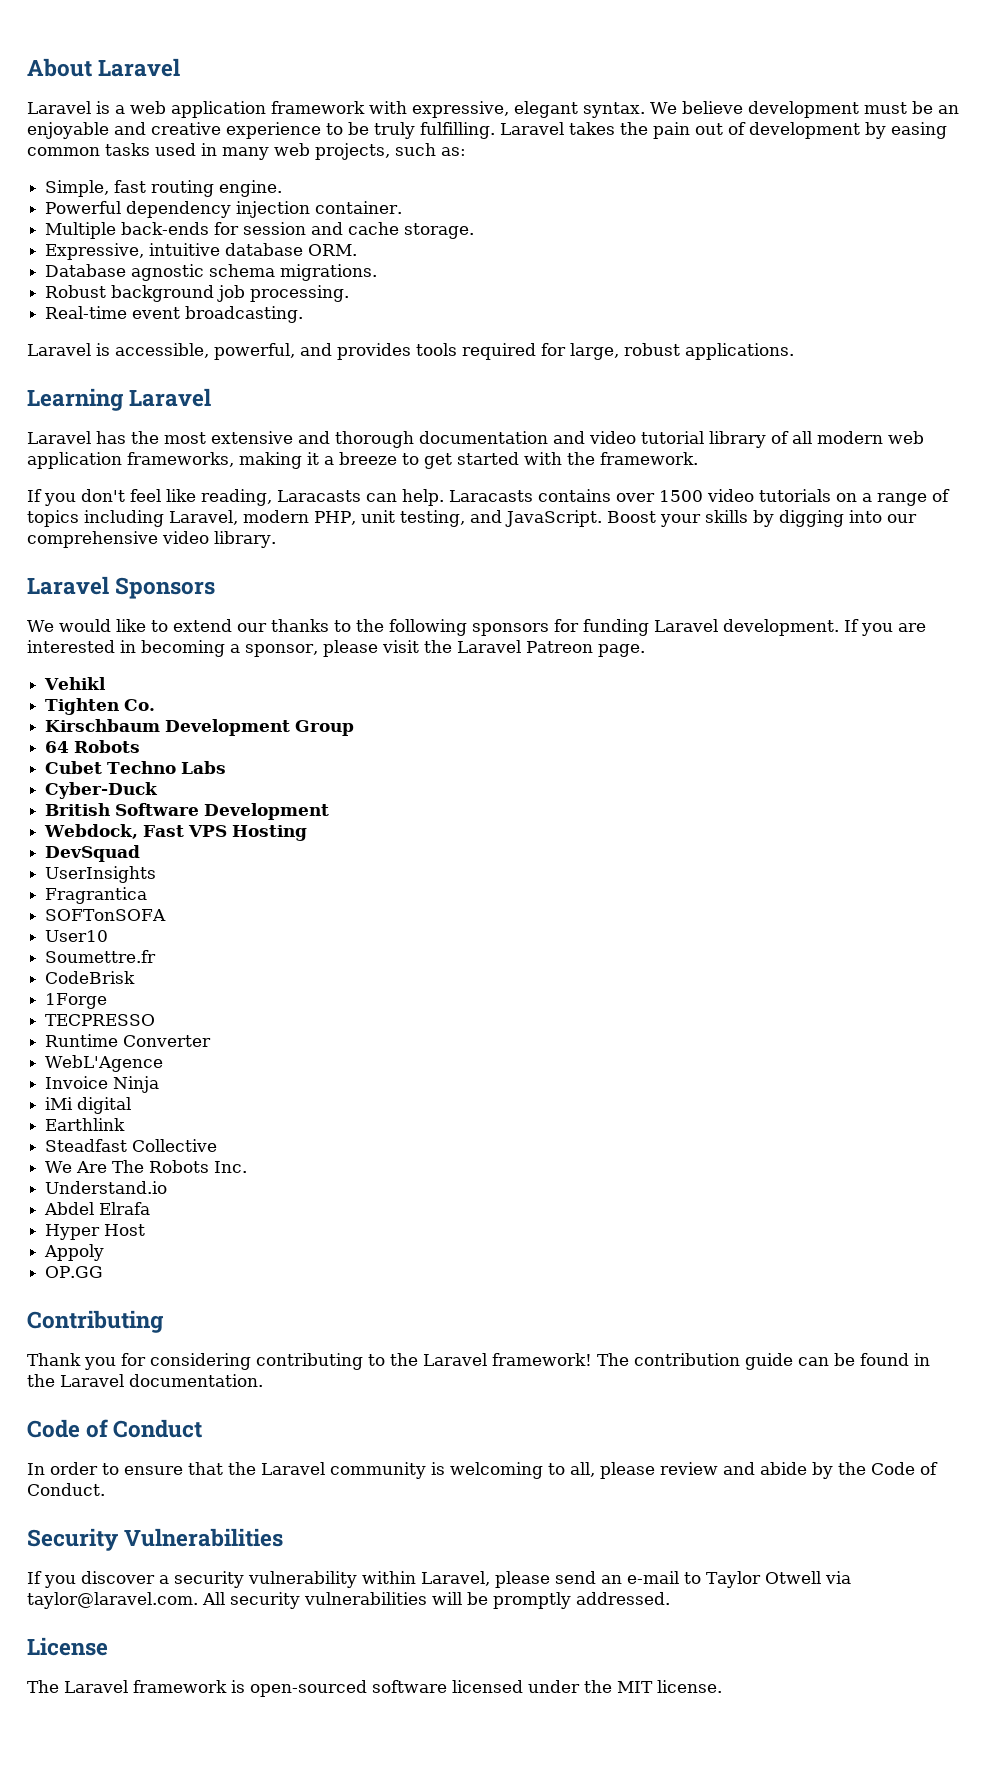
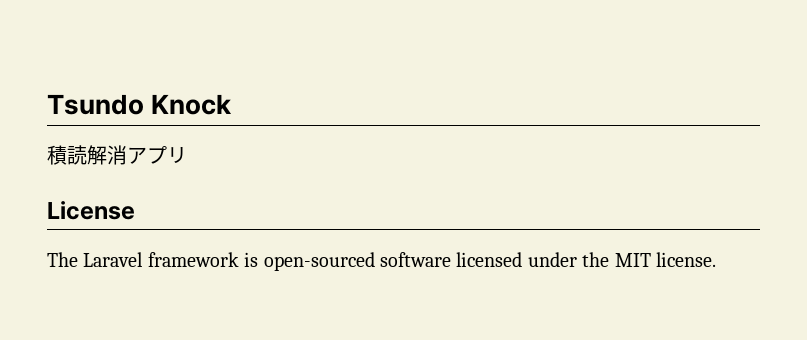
[27,58,181,77] [27,101,959,118] [27,122,947,139] [27,143,466,160] [45,180,283,197] [45,201,403,218] [45,222,475,239] [45,243,358,260] [45,264,378,281] [45,285,350,302] [45,306,304,323] [27,343,794,360] [27,388,212,411] [27,431,924,448] [27,452,698,469] [27,489,950,506] [27,510,917,527] [27,531,276,548] [27,576,216,599] [27,619,926,636] [27,640,645,657] [44,677,107,690] [45,698,156,715] [45,719,355,736] [45,740,141,753] [45,761,227,774] [45,782,159,799] [45,803,330,820] [44,824,308,841] [45,845,141,862] [45,866,157,883] [45,887,148,904] [45,909,167,921] [45,930,109,942] [45,950,157,963] [45,971,136,984] [45,993,108,1009] [45,1014,156,1026] [45,1034,212,1047] [45,1055,164,1072] [45,1076,160,1093] [45,1097,132,1114] [45,1118,126,1131] [45,1139,218,1152] [45,1160,248,1173] [45,1181,168,1194] [44,1202,151,1215] [45,1224,146,1240] [44,1244,105,1261] [45,1266,104,1278] [27,1310,164,1333] [27,1353,930,1370] [27,1374,263,1387] [27,1419,203,1438] [27,1462,938,1479] [27,1483,105,1496] [27,1528,284,1551] [27,1571,851,1588] [27,1592,670,1609] About Laravel // Laravel is a web application framework with expressive, elegant syntax. We believe development must be an enjoyable and creative experience to be truly fulfilling. Laravel takes the pain out of development by easing common tasks used in many web projects, such as: // Simple, fast routing engine. // Powerful dependency injection container. // Multiple back-ends for session and cache storage. // Expressive, intuitive database ORM. // Database agnostic schema migrations. // Robust background job processing. // Real-time event broadcasting. // Laravel is accessible, powerful, and provides tools required for large, robust applications. // Learning Laravel // Laravel has the most extensive and thorough documentation and video tutorial library of all modern web application frameworks, making it a breeze to get started with the framework. // If you don't feel like reading, Laracasts can help. Laracasts contains over 1500 video tutorials on a range of topics including Laravel, modern PHP, unit testing, and JavaScript. Boost your skills by digging into our comprehensive video library. // Laravel Sponsors // We would like to extend our thanks to the following sponsors for funding Laravel development. If you are interested in becoming a sponsor, please visit the Laravel Patreon page. // Vehikl // Tighten Co. // Kirschbaum Development Group // 64 Robots // Cubet Techno Labs // Cyber-Duck // British Software Development // Webdock, Fast VPS Hosting // DevSquad // UserInsights // Fragrantica // SOFTonSOFA // User10 // Soumettre.fr // CodeBrisk // 1Forge // TECPRESSO // Runtime Converter // WebL'Agence // Invoice Ninja // iMi digital // Earthlink // Steadfast Collective // We Are The Robots Inc. // Understand.io // Abdel Elrafa // Hyper Host // Appoly // OP.GG // Contributing // Thank you for considering contributing to the Laravel framework! The contribution guide can be found in the Laravel documentation. // Code of Conduct // In order to ensure that the Laravel community is welcoming to all, please review and abide by the Code of Conduct. // Security Vulnerabilities // If you discover a security vulnerability within Laravel, please send an e-mail to Taylor Otwell via taylor@laravel.com. All security vulnerabilities will be promptly addressed. -> [47,94,233,115] [47,145,187,165] Tsundo Knock // 積読解消アプリ

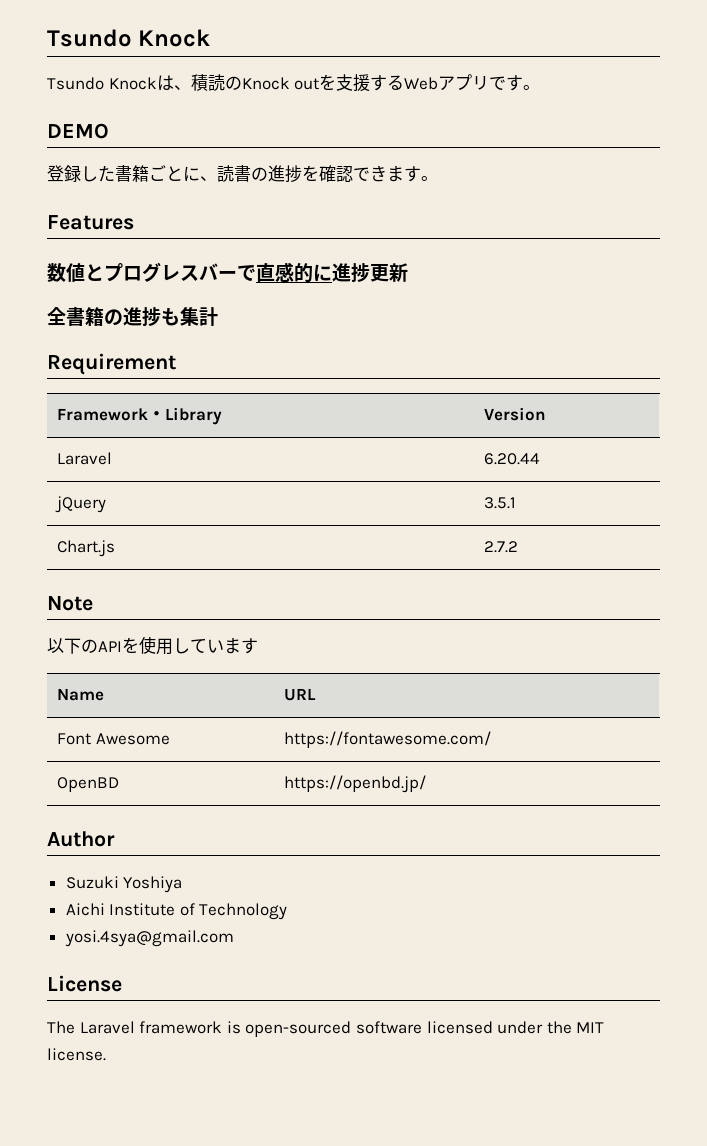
[47,145,187,165] 積読解消アプリ -> [47,74,541,92] [47,123,109,139] [47,165,438,183] [47,215,134,230] [47,262,408,283] [47,306,218,327] [47,353,176,375] [57,407,223,425] [484,407,547,421] [57,452,113,465] [484,453,541,465] [55,496,107,513] [484,497,517,509] [57,540,116,557] [484,541,519,553] [47,596,93,611] [47,636,258,655] [57,688,105,701] [284,688,317,701] [57,733,170,745] [284,731,492,748] [57,777,120,792] [284,775,427,793] [47,831,115,847] [65,876,183,893] [65,903,288,920] [64,930,234,947] Tsundo Knockは、積読のKnock outを支援するWebアプリです。 // DEMO // 登録した書籍ごとに、読書の進捗を確認できます。 // Features // 数値とプログレスバーで直感的に進捗更新 // 全書籍の進捗も集計 // Requirement // Framework・Library | Version // Laravel | 6.20.44 // jQuery | 3.5.1 // Chart.js | 2.7.2 // Note // 以下のAPIを使用しています // Name | URL // Font Awesome | https://fontawesome.com/ // OpenBD | https://openbd.jp/ // Author // Suzuki Yoshiya // Aichi Institute of Technology // yosi.4sya@gmail.com

